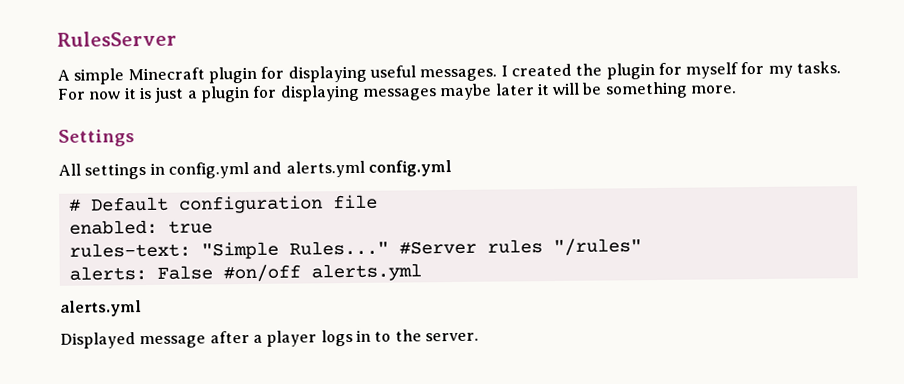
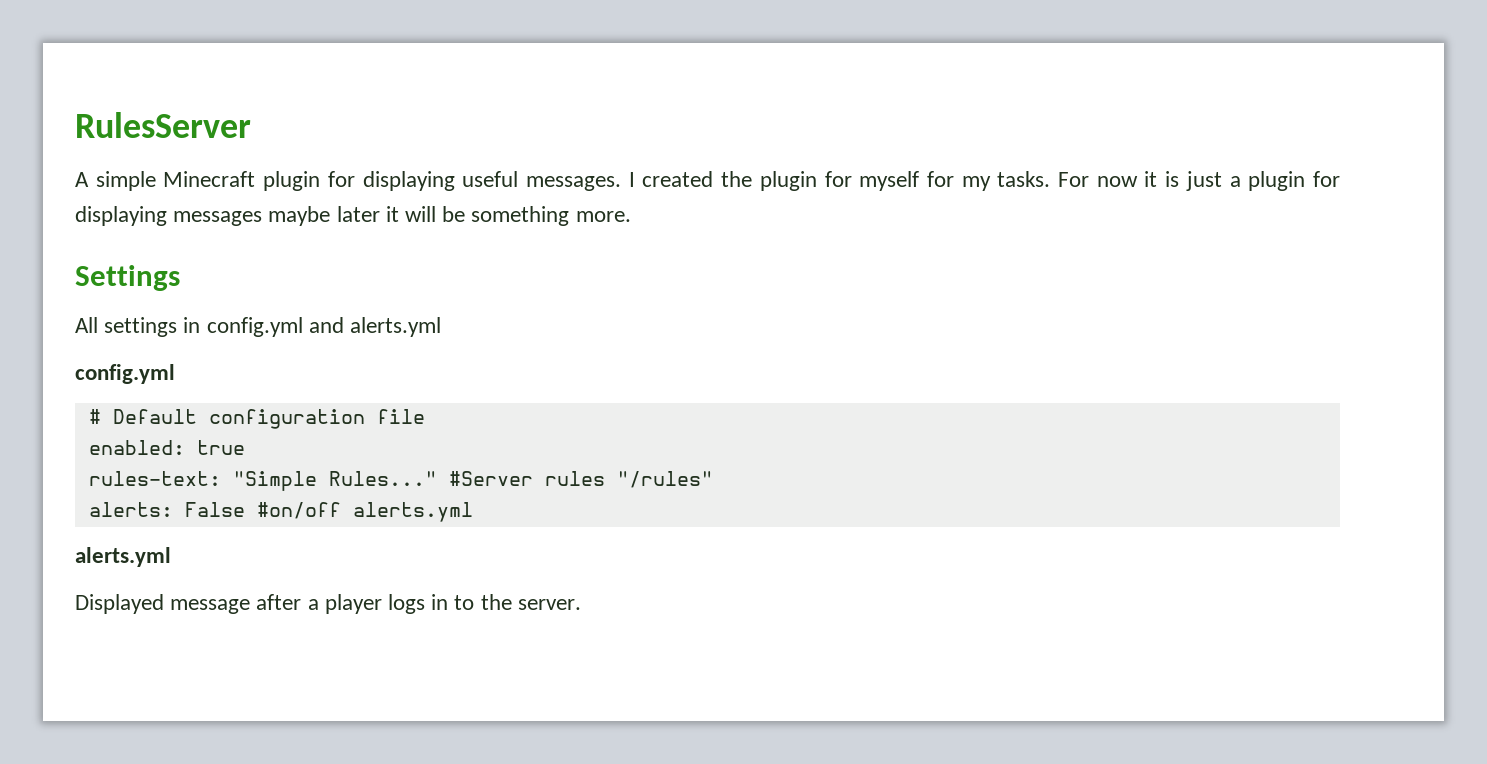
(365, 169) none -> (442, 327) //

